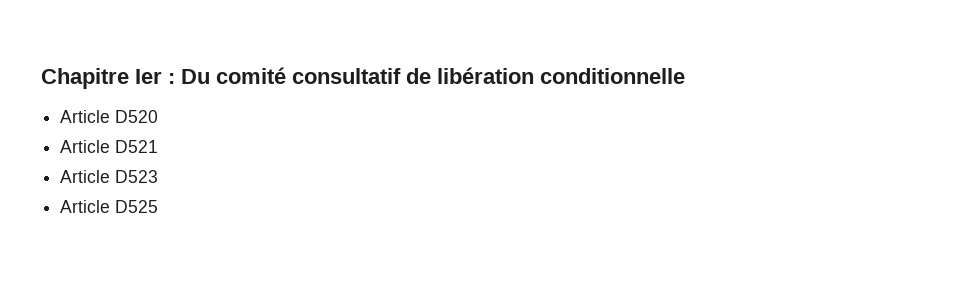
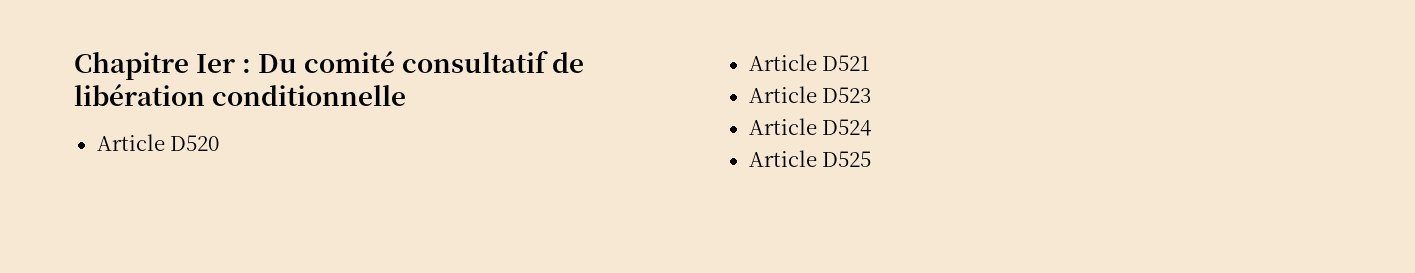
(159, 176) none -> [748,118,872,136] // Article D524

